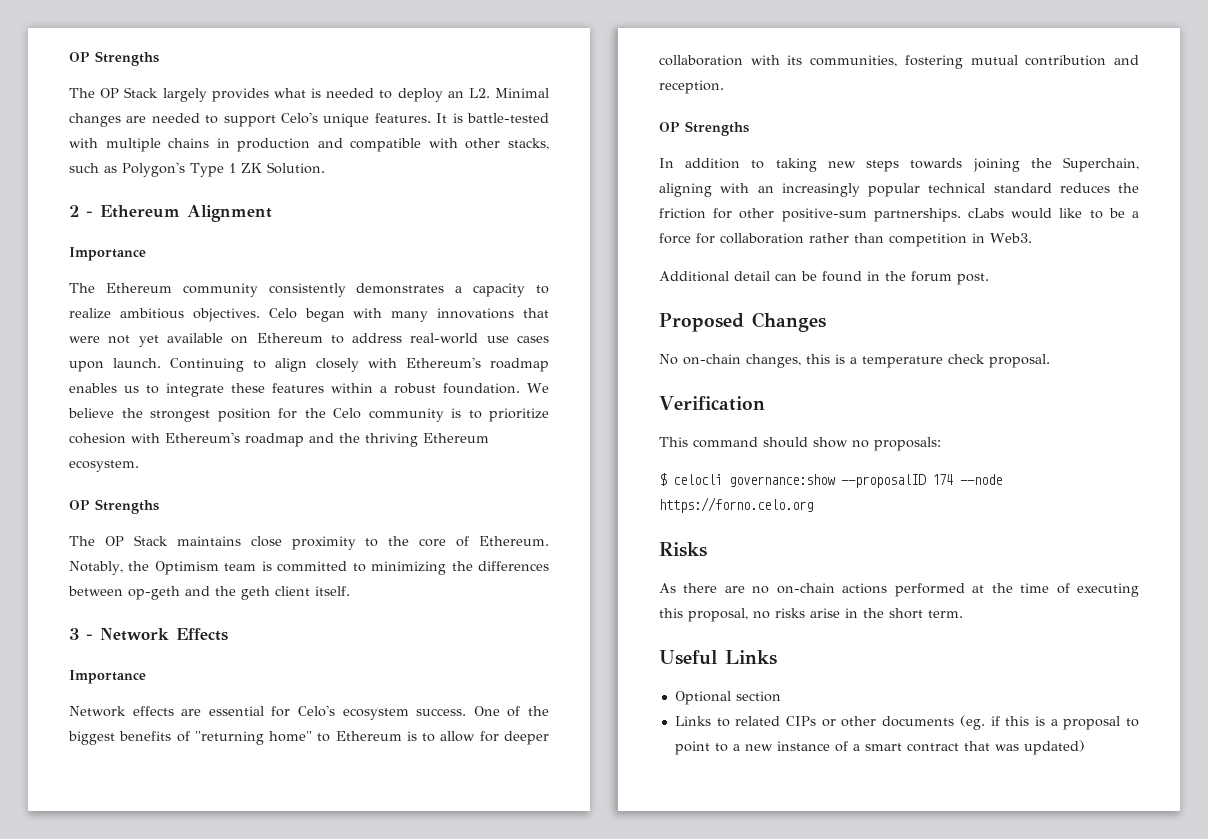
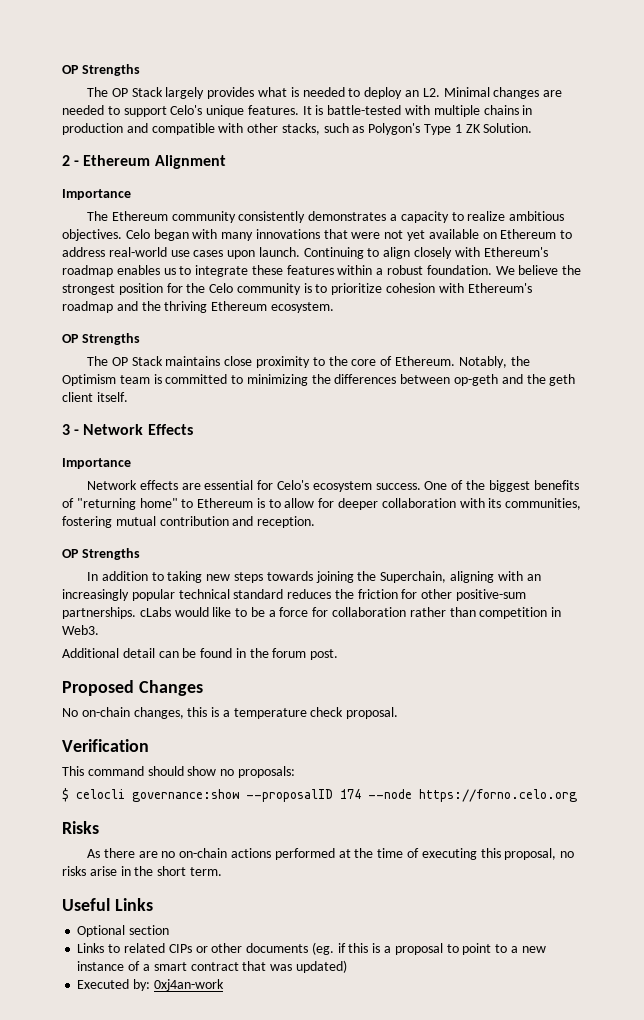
(1085, 747) none -> [77,979,224,991] // Executed by: 0xj4an-work

